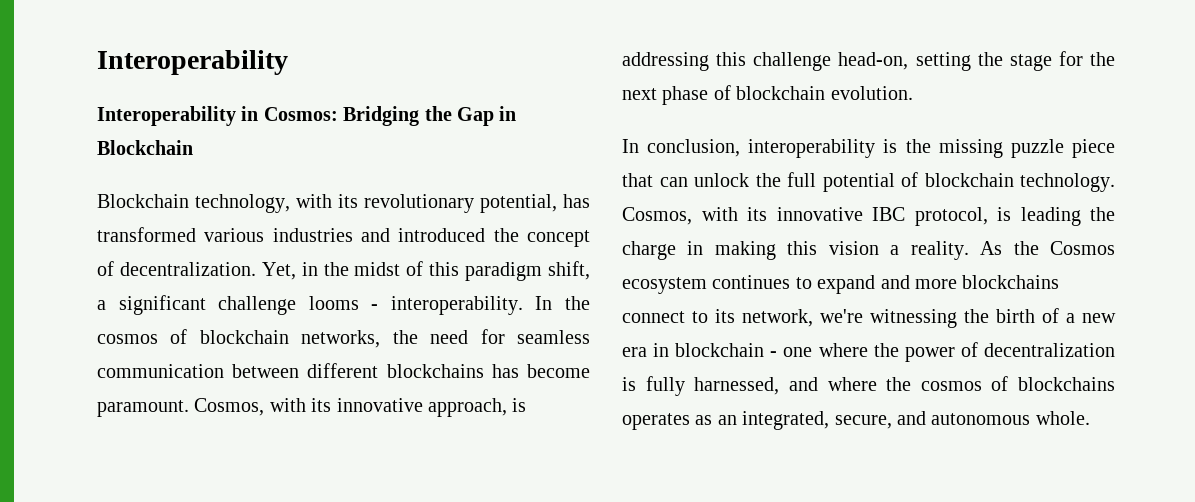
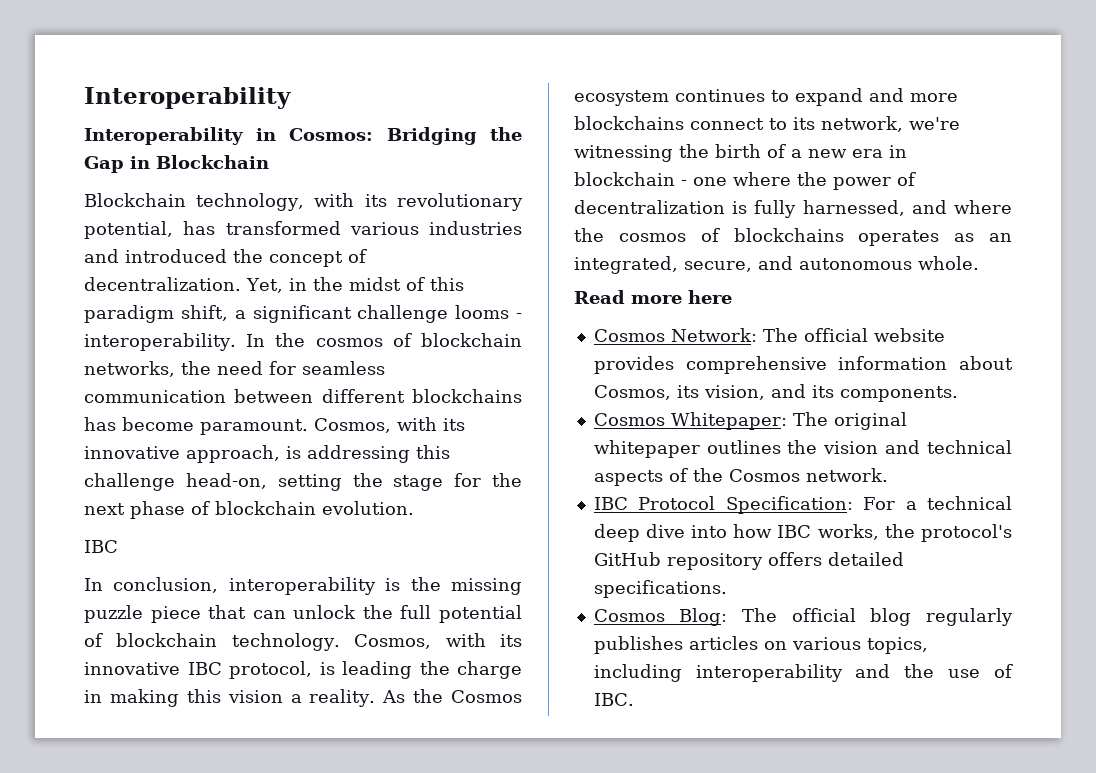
(913, 93) none -> [84,540,118,553] // IBC
(1090, 418) none -> [574,290,732,304] [593,328,945,342] [593,356,1013,374] [593,384,958,402] [593,412,907,430] [593,440,1012,458] [593,468,888,486] [593,496,1012,514] [593,524,1012,542] [593,552,904,570] [593,580,727,598] [593,608,1013,626] [593,636,928,654] [593,664,1013,682] [593,693,634,706] // Read more here // Cosmos Network: The official website provides comprehensive information about Cosmos, its vision, and its components. // Cosmos Whitepaper: The original whitepaper outlines the vision and technical aspects of the Cosmos network. // IBC Protocol Specification: For a technical deep dive into how IBC works, the protocol's GitHub repository offers detailed specifications. // Cosmos Blog: The official blog regularly publishes articles on various topics, including interoperability and the use of IBC.

